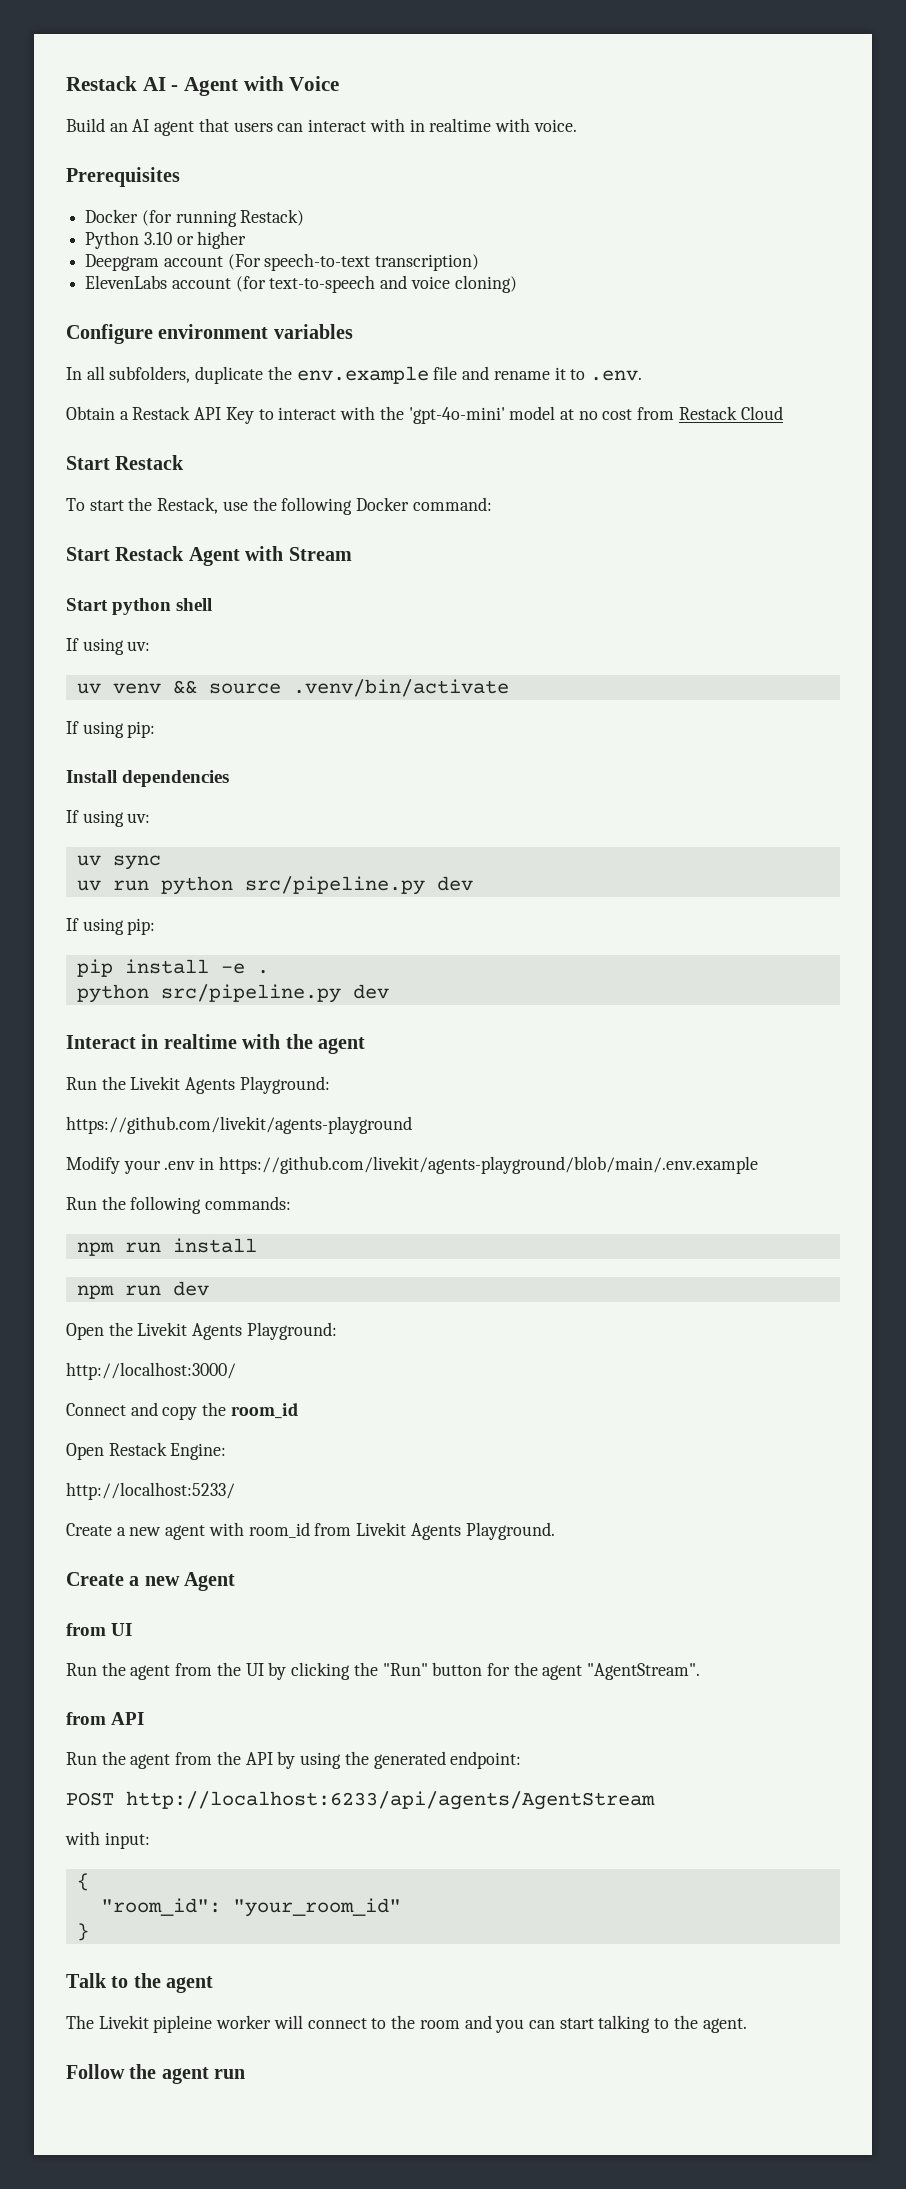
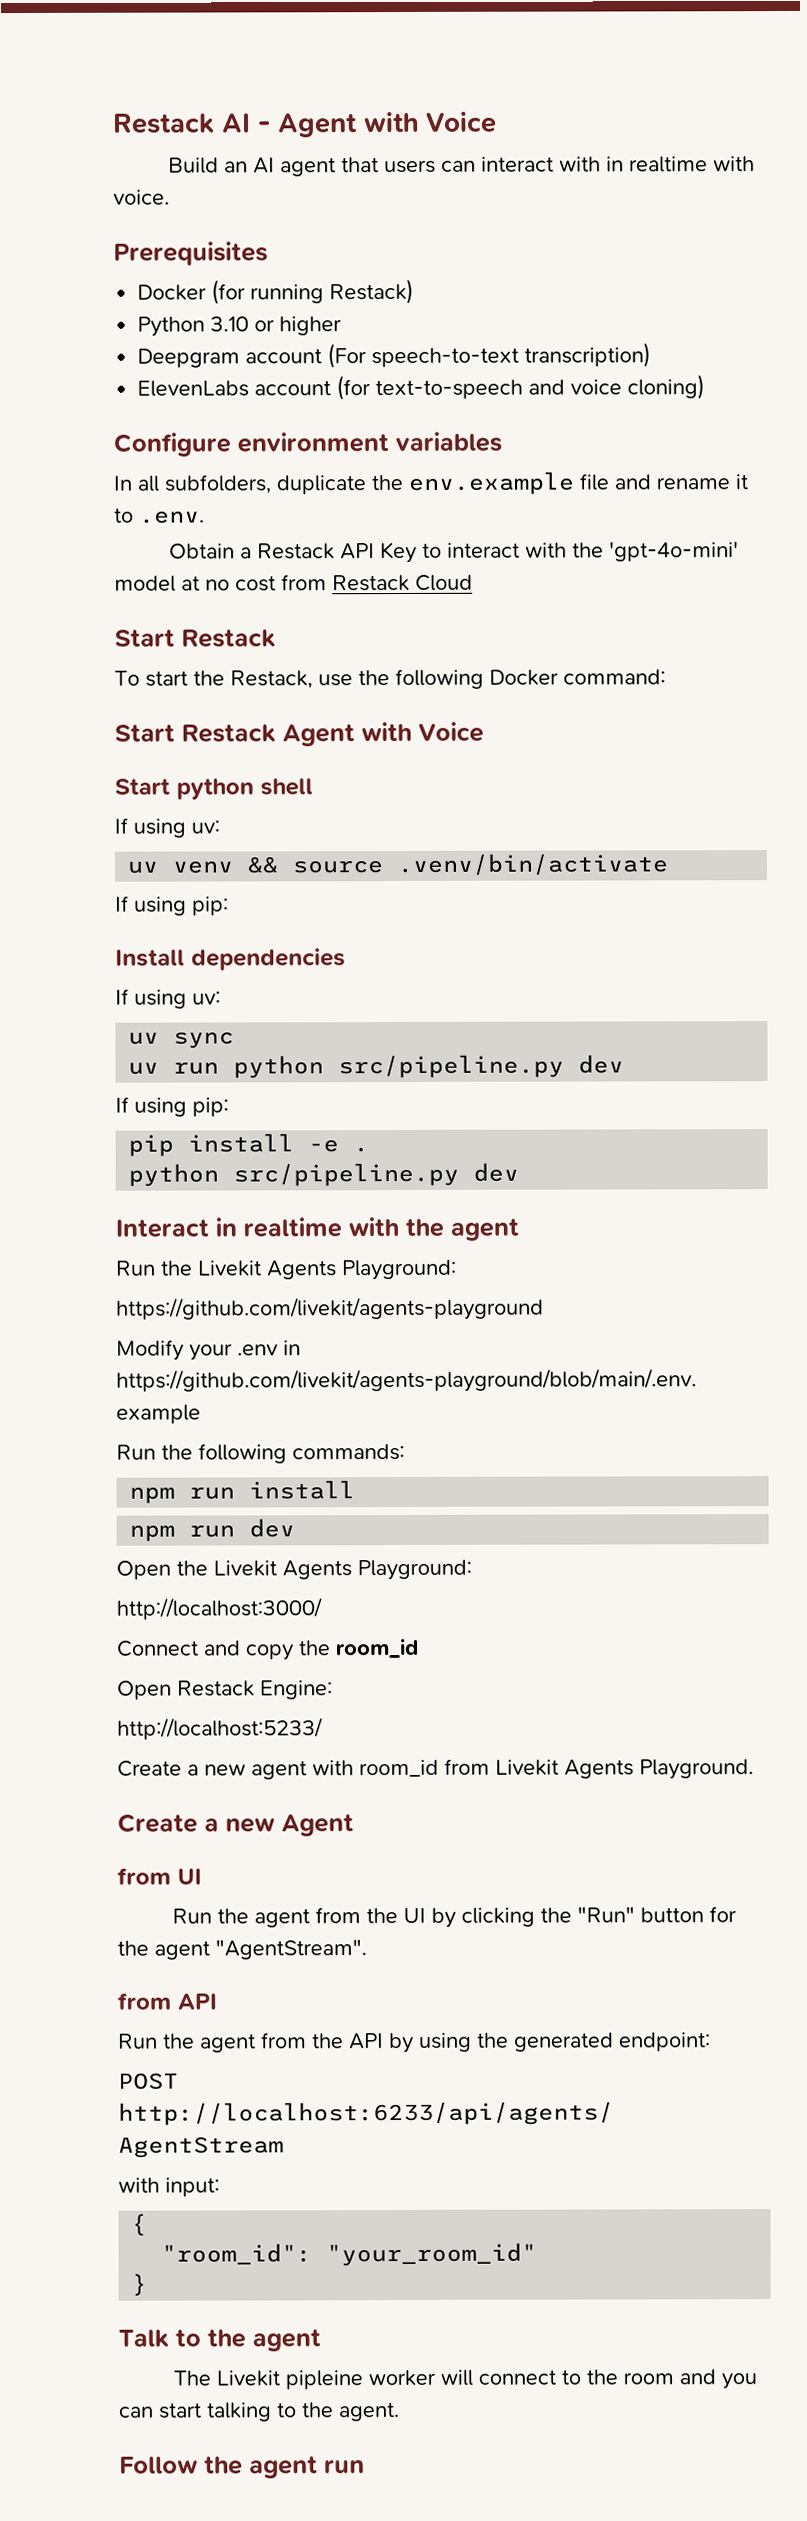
[288,547,352,561] Stream -> [418,721,484,742] Voice

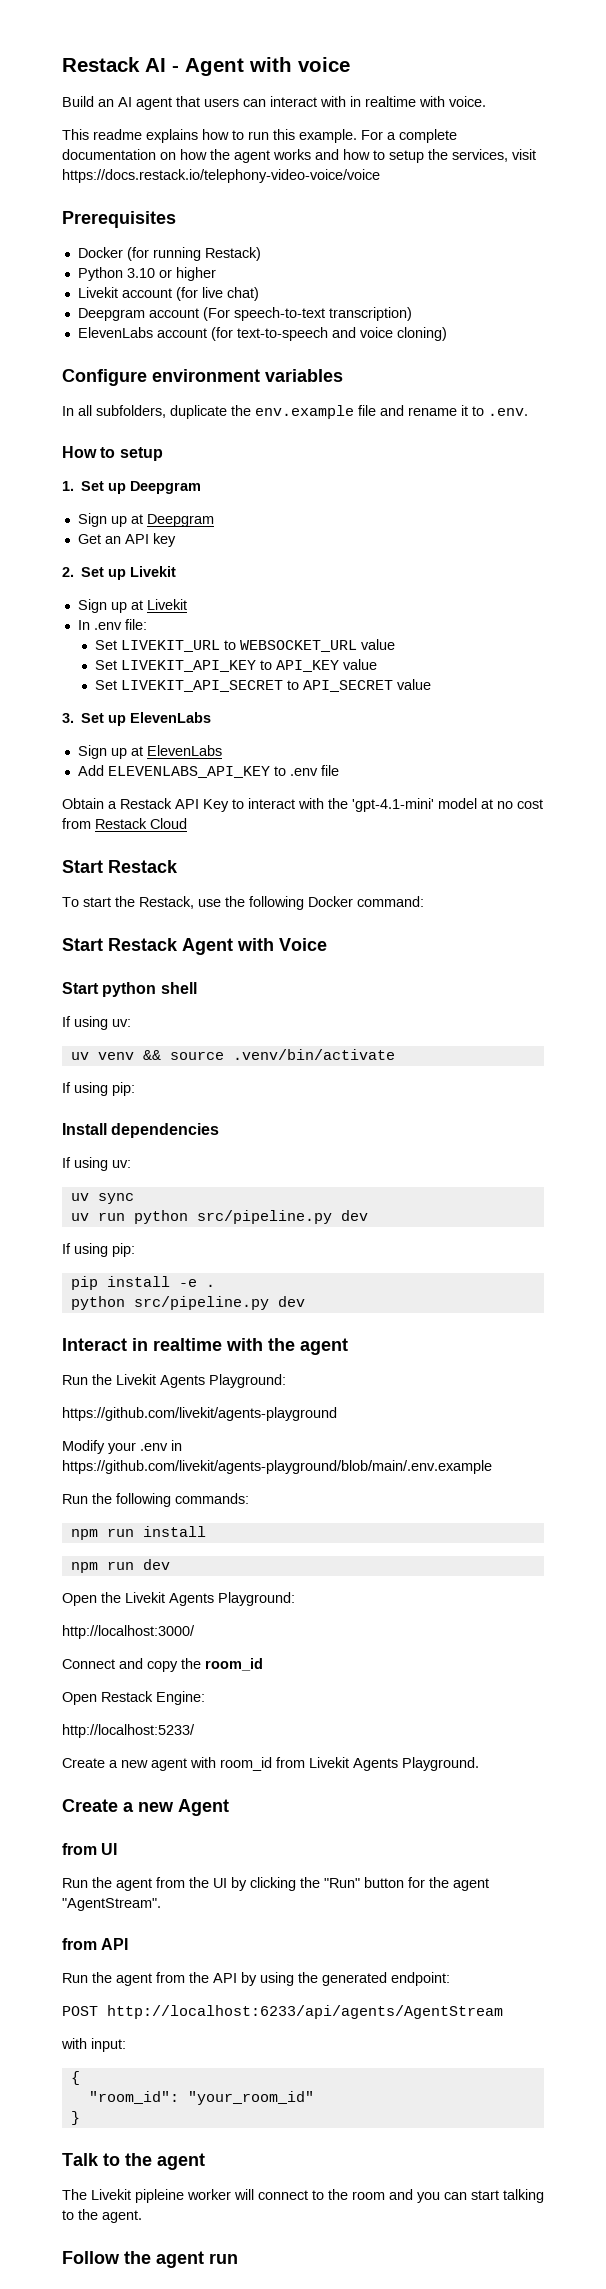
[425,111,497,133] Voice -> [298,57,350,72] voice
(170, 197) none -> [62,129,457,143] [62,149,536,163] [62,169,380,183] // This readme explains how to run this example. For a complete documentation on how the agent works and how to setup the services, visit https://docs.restack.io/telephony-video-voice/voice
(343, 326) none -> [77,287,259,301] // Livekit account (for live chat)
(205, 517) none -> [62,446,163,461] [62,481,202,494] [77,513,214,527] [77,533,176,547] [62,566,177,580] [77,599,187,613] [77,619,147,630] [94,639,395,652] [94,659,377,672] [94,679,431,692] [62,712,212,726] [77,745,222,759] [77,765,339,778] // How to setup // 1. Set up Deepgram // Sign up at Deepgram // Get an API key // 2. Set up Livekit // Sign up at Livekit // In .env file: // Set LIVEKIT_URL to WEBSOCKET_URL value // Set LIVEKIT_API_KEY to API_KEY value // Set LIVEKIT_API_SECRET to API_SECRET value // 3. Set up ElevenLabs // Sign up at ElevenLabs // Add ELEVENLABS_API_KEY to .env file
[609,541,740,562] 'gpt-4o-mini' -> [352,798,434,812] 'gpt-4.1-mini'

